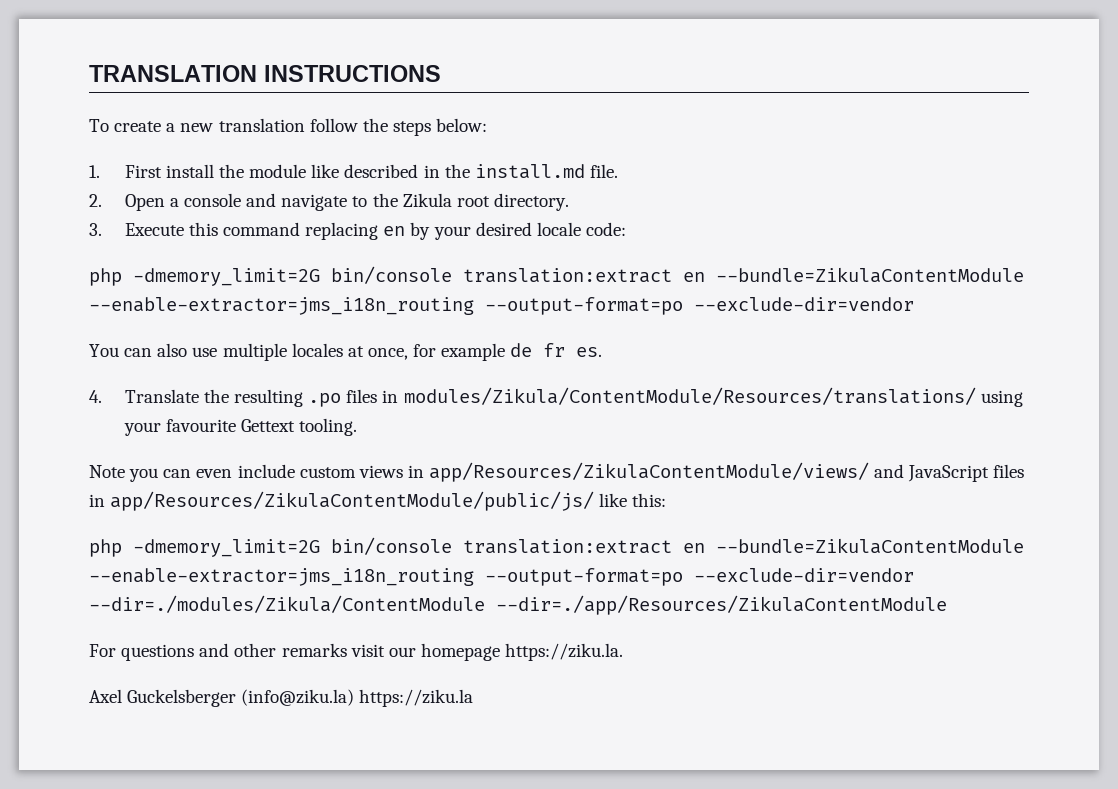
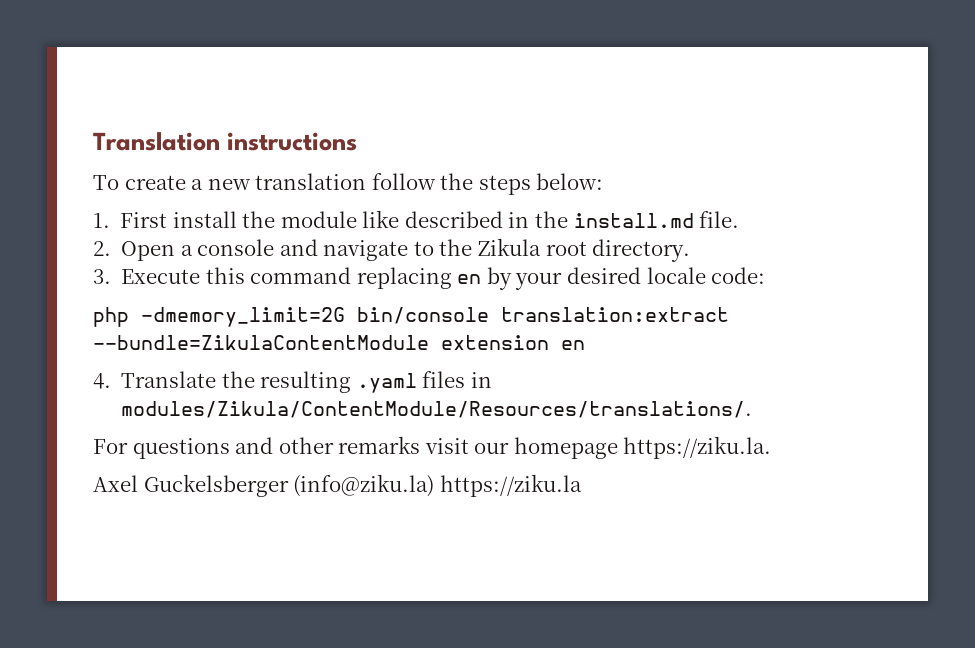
[89,65,441,82] TRANSLATION INSTRUCTIONS -> [93,132,358,151] Translation instructions
[683,267,1024,283] [89,297,914,315] [89,343,603,361] en --bundle=ZikulaContentModule --enable-extractor=jms_i18n_routing --output-format=po --exclude-dir=vendor // You can also use multiple locales at once, for example de fr es. -> [93,335,585,350] --bundle=ZikulaContentModule extension en
[308,387,1023,407] [123,418,358,436] [89,462,1025,482] [89,491,667,511] [89,537,1024,557] [89,568,914,586] [89,595,947,615] .po files in modules/Zikula/ContentModule/Resources/translations/ using your favourite Gettext tooling. // Note you can even include custom views in app/Resources/ZikulaContentModule/views/ and JavaScript files in app/Resources/ZikulaContentModule/public/js/ like this: // php -dmemory_limit=2G bin/console translation:extract en --bundle=ZikulaContentModule --enable-extractor=jms_i18n_routing --output-format=po --exclude-dir=vendor --dir=./modules/Zikula/ContentModule --dir=./app/Resources/ZikulaContentModule -> [356,371,492,393] [121,401,753,418] .yaml files in modules/Zikula/ContentModule/Resources/translations/.

